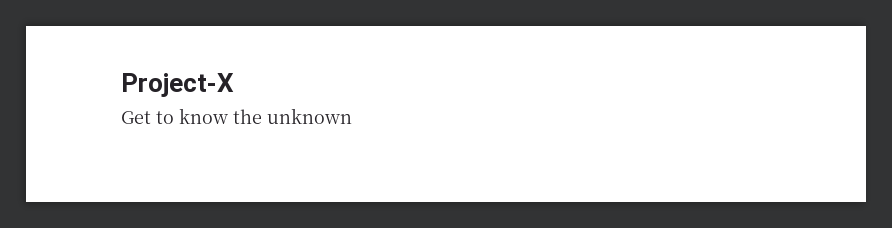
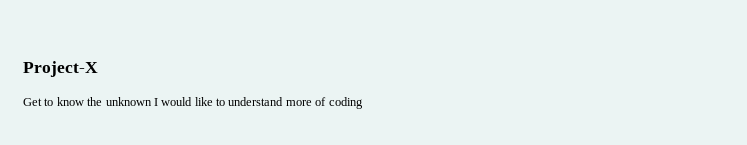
(352, 116) none -> [153,97,363,109] I would like to understand more of coding

